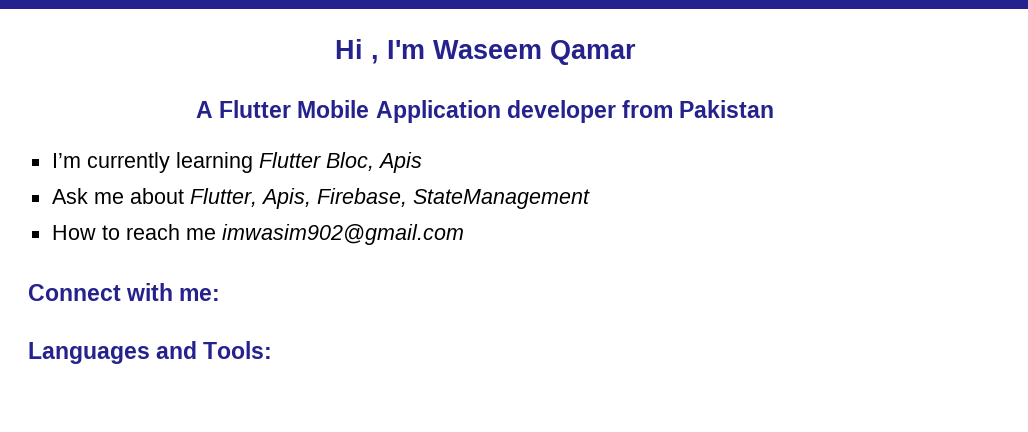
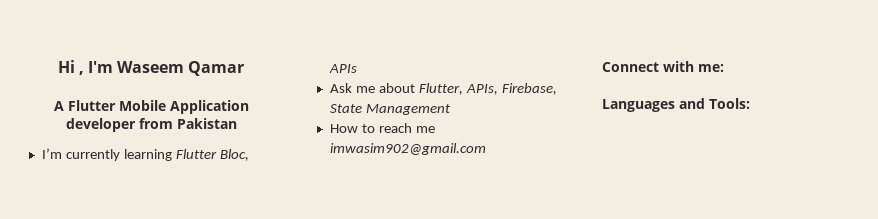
[377,152,422,173] Apis -> [328,64,357,73] APIs
[260,188,590,209] Apis, Firebase, StateManagement -> [465,83,557,95] [329,104,451,115] APIs, Firebase, State Management

